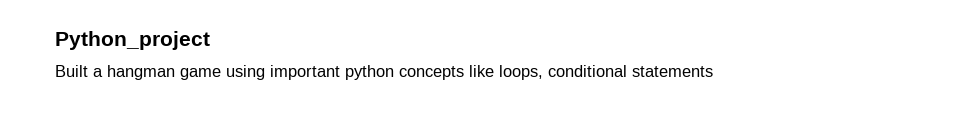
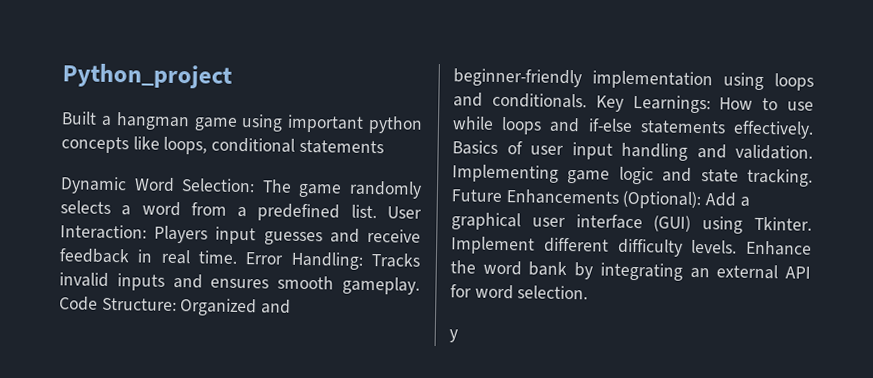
(713, 71) none -> [60,176,422,199] [60,200,422,222] [60,224,421,246] [59,248,421,270] [59,272,421,295] [59,296,292,317] [453,68,814,91] [453,92,814,114] [452,116,814,139] [452,140,813,161] [452,164,813,187] [451,189,750,210] [451,212,812,234] [451,236,812,257] [450,260,811,281] [450,284,589,300] [449,329,458,343] // Dynamic Word Selection: The game randomly selects a word from a predefined list. User Interaction: Players input guesses and receive feedback in real time. Error Handling: Tracks invalid inputs and ensures smooth gameplay. Code Structure: Organized and beginner-friendly implementation using loops and conditionals. Key Learnings: How to use while loops and if-else statements effectively. Basics of user input handling and validation. Implementing game logic and state tracking. Future Enhancements (Optional): Add a graphical user interface (GUI) using Tkinter. Implement different difficulty levels. Enhance the word bank by integrating an external API for word selection. // y

